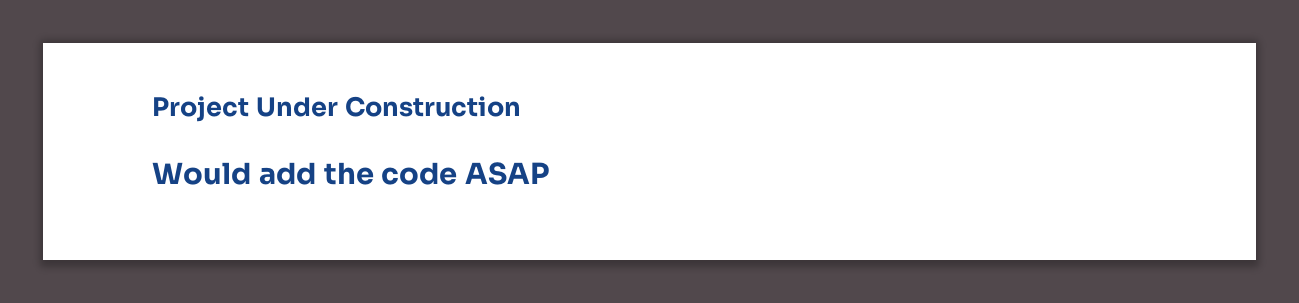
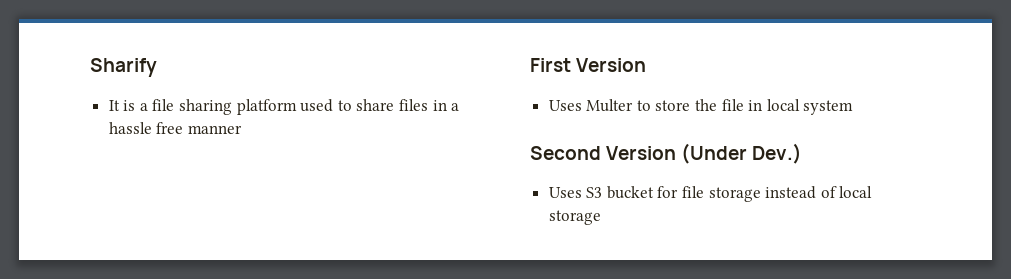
[152,96,521,122] [152,162,550,185] Project Under Construction // Would add the code ASAP -> [90,58,157,77] [108,99,460,115] [108,122,242,134] [530,58,647,72] [548,99,854,115] [530,143,803,164] [548,186,873,202] [548,210,601,225] Sharify // It is a file sharing platform used to share files in a hassle free manner // First Version // Uses Multer to store the file in local system // Second Version (Under Dev.) // Uses S3 bucket for file storage instead of local storage

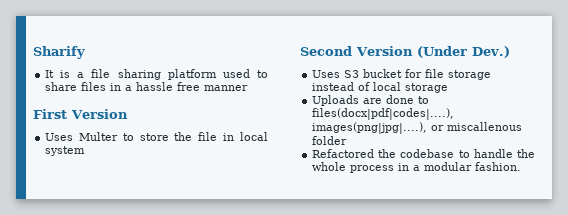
(601, 217) none -> [312,95,430,106] [312,108,455,120] [312,122,523,134] [312,136,348,145] [312,149,535,158] [312,162,522,173] // Uploads are done to files(docx|pdf|codes|....), images(png|jpg|....), or miscallenous folder // Refactored the codebase to handle the whole process in a modular fashion.

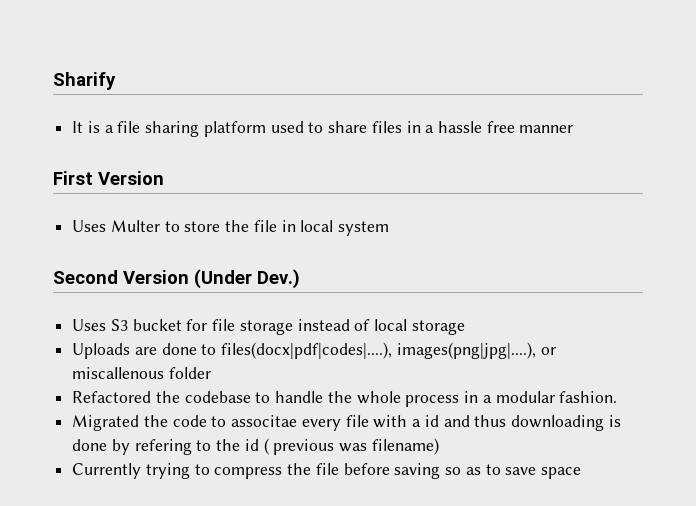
(522, 166) none -> [72,415,621,431] [72,438,439,455] [72,463,581,479] // Migrated the code to associtae every file with a id and thus downloading is done by refering to the id ( previous was filename) // Currently trying to compress the file before saving so as to save space

